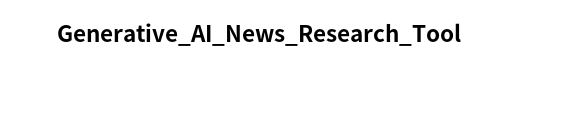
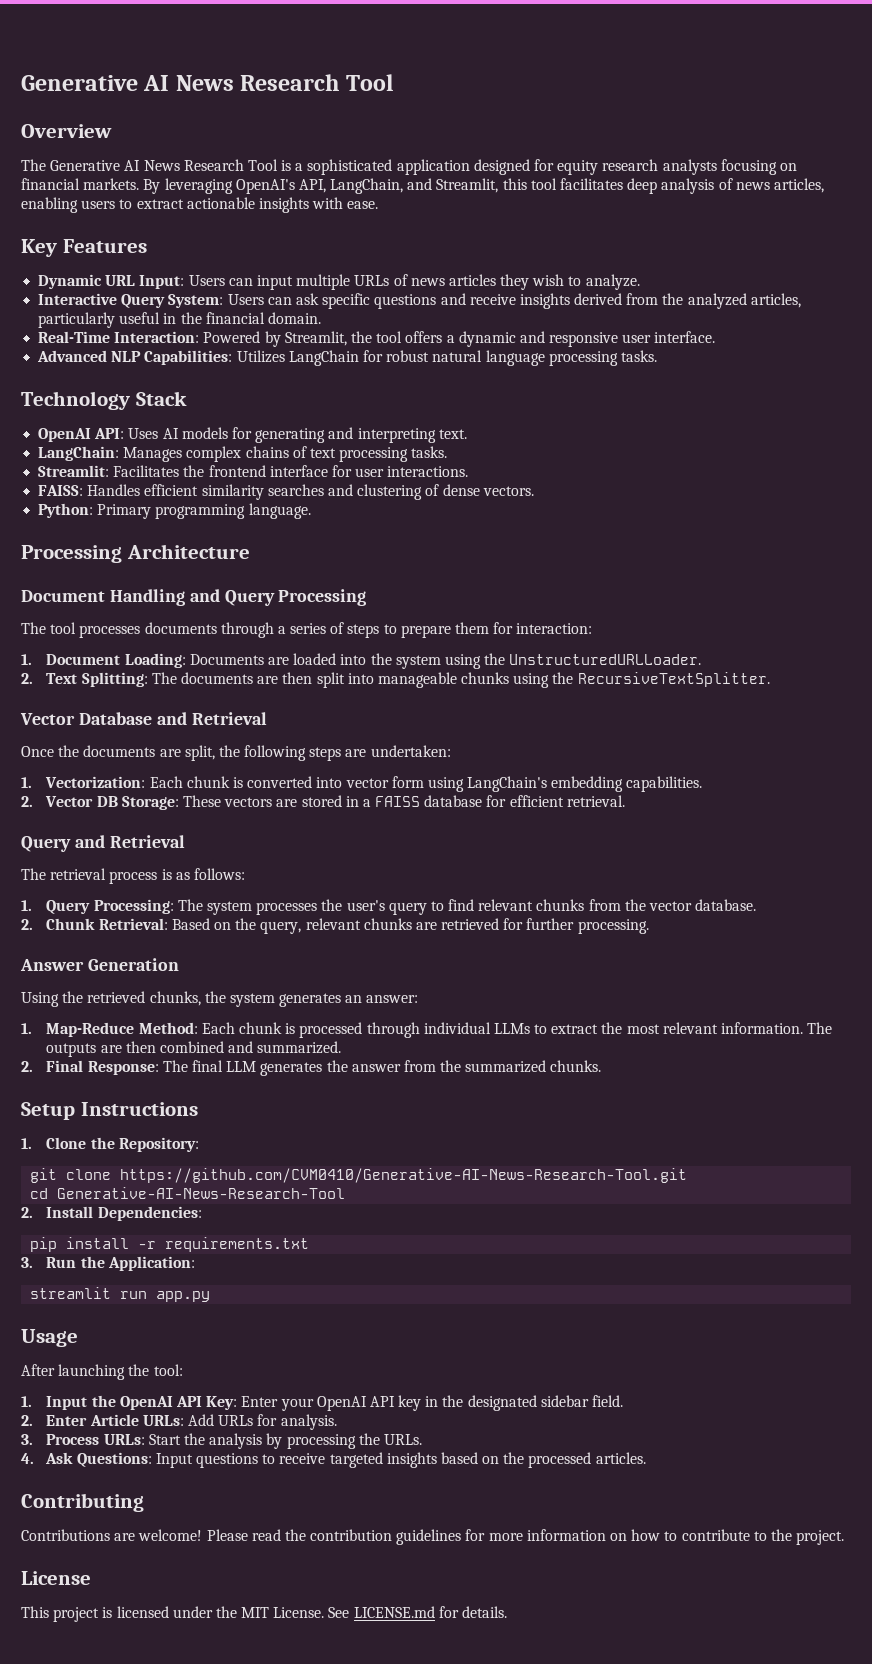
[57,23,461,46] Generative_AI_News_Research_Tool -> [21,74,393,91] [21,124,112,138] [21,159,797,175] [21,178,824,194] [21,197,379,213] [21,239,147,257] [38,274,640,290] [38,293,801,309] [38,312,321,328] [38,331,716,347] [37,350,657,366] [21,391,187,410] [38,427,467,443] [38,446,448,462] [38,465,469,477] [38,484,534,500] [38,503,311,519] [21,544,250,563] [21,589,367,606] [21,622,593,638] [21,653,702,669] [21,672,770,688] [20,712,267,725] [21,745,451,761] [21,776,703,792] [21,795,625,810] [21,835,185,852] [21,868,245,884] [21,899,757,915] [21,918,649,934] [20,958,179,971] [21,991,419,1007] [21,1022,833,1038] [46,1041,342,1057] [21,1060,602,1076] [21,1102,198,1120] [21,1137,199,1152] [30,1168,688,1183] [30,1187,346,1199] [21,1206,202,1221] [30,1237,310,1252] [21,1256,195,1271] [30,1287,211,1302] [21,1329,78,1347] [21,1364,183,1380] [21,1395,624,1411] [21,1414,337,1430] [21,1433,422,1449] [21,1452,646,1468] [21,1493,144,1512] [21,1529,845,1545] [21,1571,91,1585] [21,1606,508,1622] Generative AI News Research Tool // Overview // The Generative AI News Research Tool is a sophisticated application designed for equity research analysts focusing on financial markets. By leveraging OpenAI's API, LangChain, and Streamlit, this tool facilitates deep analysis of news articles, enabling users to extract actionable insights with ease. // Key Features // Dynamic URL Input: Users can input multiple URLs of news articles they wish to analyze. // Interactive Query System: Users can ask specific questions and receive insights derived from the analyzed articles, particularly useful in the financial domain. // Real-Time Interaction: Powered by Streamlit, the tool offers a dynamic and responsive user interface. // Advanced NLP Capabilities: Utilizes LangChain for robust natural language processing tasks. // Technology Stack // OpenAI API: Uses AI models for generating and interpreting text. // LangChain: Manages complex chains of text processing tasks. // Streamlit: Facilitates the frontend interface for user interactions. // FAISS: Handles efficient similarity searches and clustering of dense vectors. // Python: Primary programming language. // Processing Architecture // Document Handling and Query Processing // The tool processes documents through a series of steps to prepare them for interaction: // 1. Document Loading: Documents are loaded into the system using the UnstructuredURLLoader. // 2. Text Splitting: The documents are then split into manageable chunks using the RecursiveTextSplitter. // Vector Database and Retrieval // Once the documents are split, the following steps are undertaken: // 1. Vectorization: Each chunk is converted into vector form using LangChain's embedding capabilities. // 2. Vector DB Storage: These vectors are stored in a FAISS database for efficient retrieval. // Query and Retrieval // The retrieval process is as follows: // 1. Query Processing: The system processes the user's query to find relevant chunks from the vector database. // 2. Chunk Retrieval: Based on the query, relevant chunks are retrieved for further processing. // Answer Generation // Using the retrieved chunks, the system generates an answer: // 1. Map-Reduce Method: Each chunk is processed through individual LLMs to extract the most relevant information. The outputs are then combined and summarized. // 2. Final Response: The final LLM generates the answer from the summarized chunks. // Setup Instructions // 1. Clone the Repository: // git clone https://github.com/CVM0410/Generative-AI-News-Research-Tool.git // cd Generative-AI-News-Research-Tool // 2. Install Dependencies: // pip install -r requirements.txt // 3. Run the Application: // streamlit run app.py // Usage // After launching the tool: // 1. Input the OpenAI API Key: Enter your OpenAI API key in the designated sidebar field. // 2. Enter Article URLs: Add URLs for analysis. // 3. Process URLs: Start the analysis by processing the URLs. // 4. Ask Questions: Input questions to receive targeted insights based on the processed articles. // Contributing // Contributions are welcome! Please read the contribution guidelines for more information on how to contribute to the project. // License // This project is licensed under the MIT License. See LICENSE.md for details.

